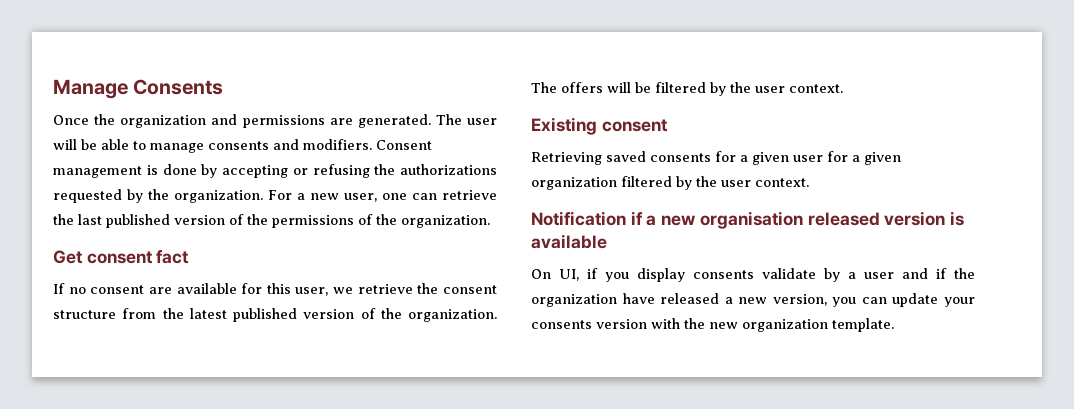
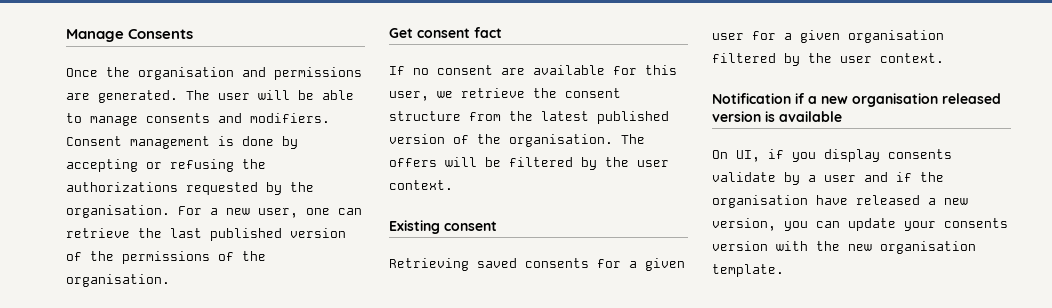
[120,115,207,128] organization -> [138,67,234,80] organisation
[174,190,263,203] organization. -> [66,205,170,218] organisation.
[401,215,490,228] organization. -> [66,274,170,287] organisation.
[408,309,497,322] organization. -> [509,134,613,147] organisation.
[531,177,617,190] organization -> [848,30,944,43] organisation
[531,294,617,307] organization -> [712,195,808,208] organisation
[742,319,828,332] organization -> [880,241,976,254] organisation

